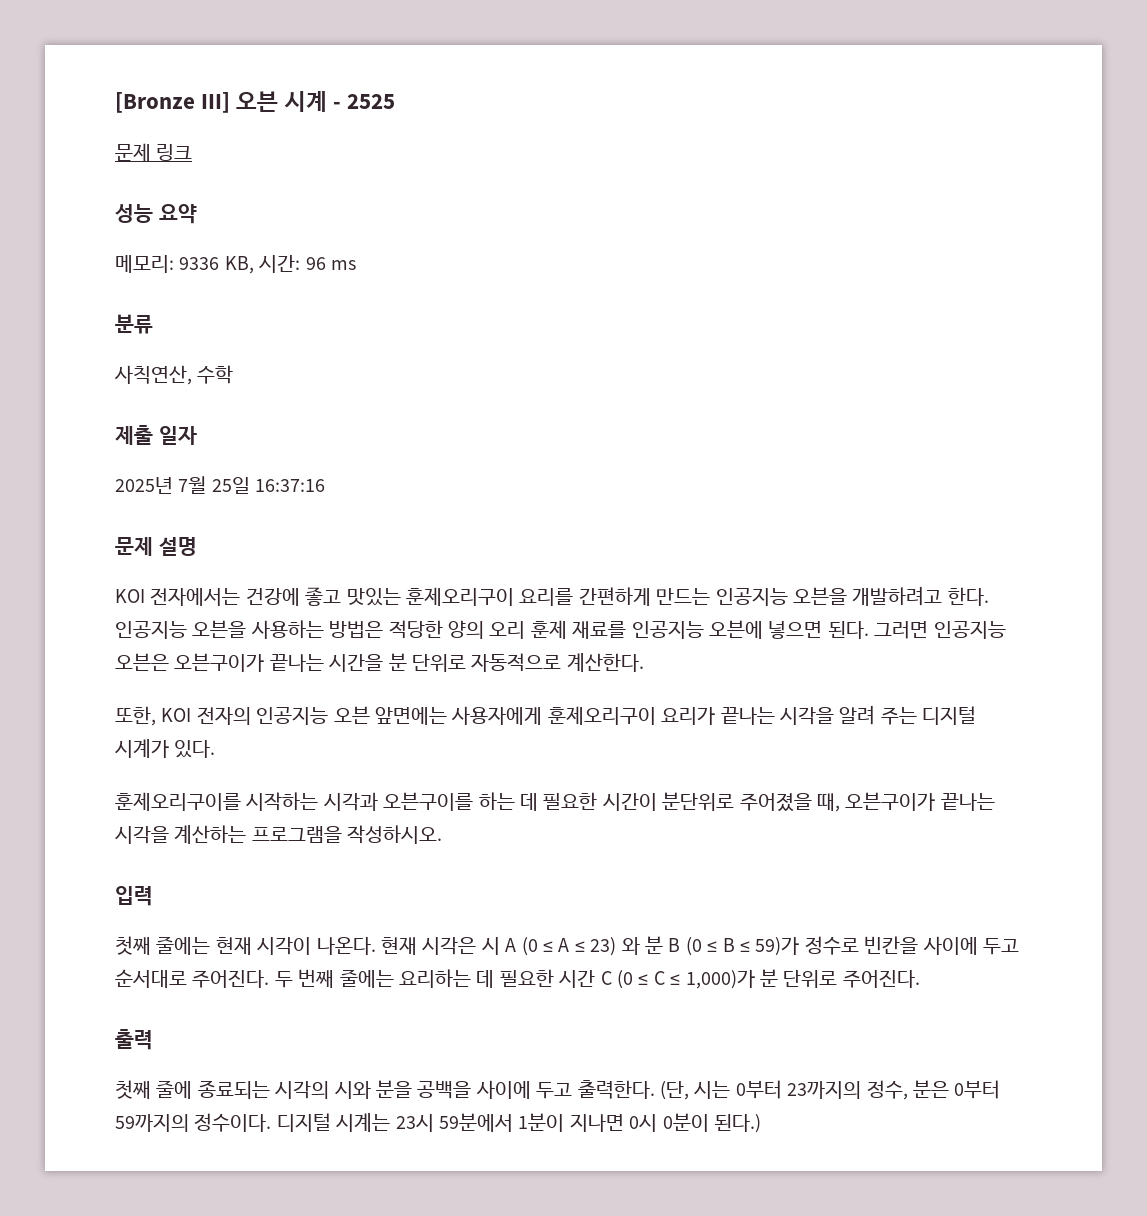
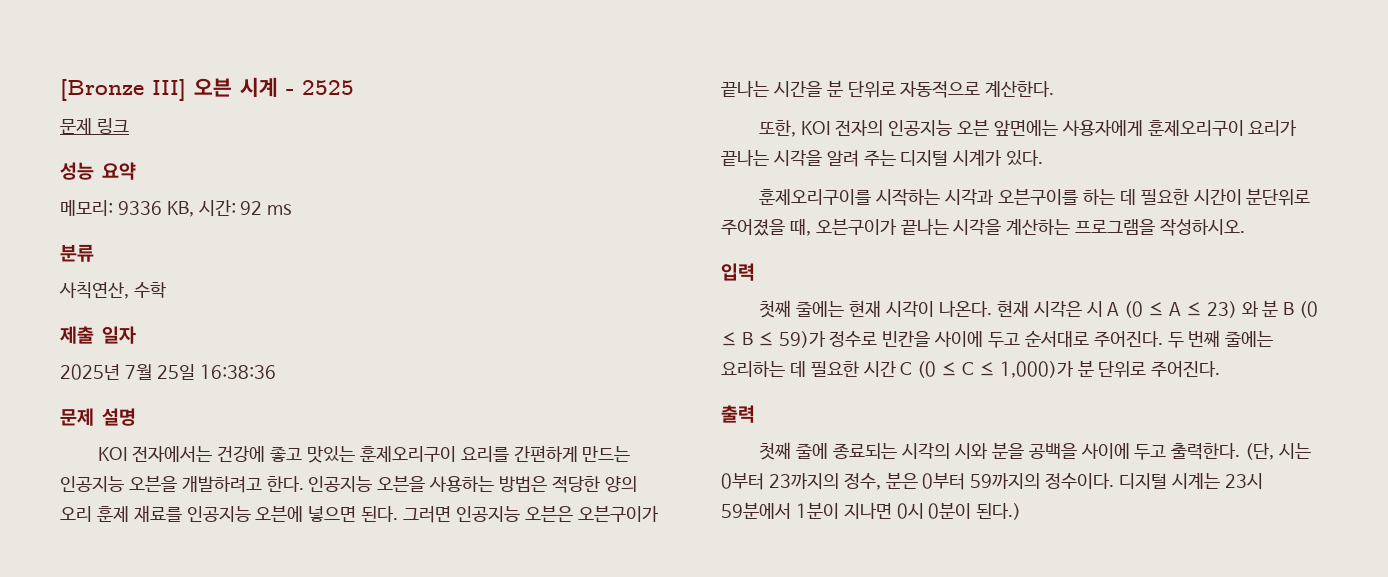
[305,257,326,270] 96 -> [240,201,263,215] 92
[255,479,326,492] 16:37:16 -> [199,364,276,379] 16:38:36

